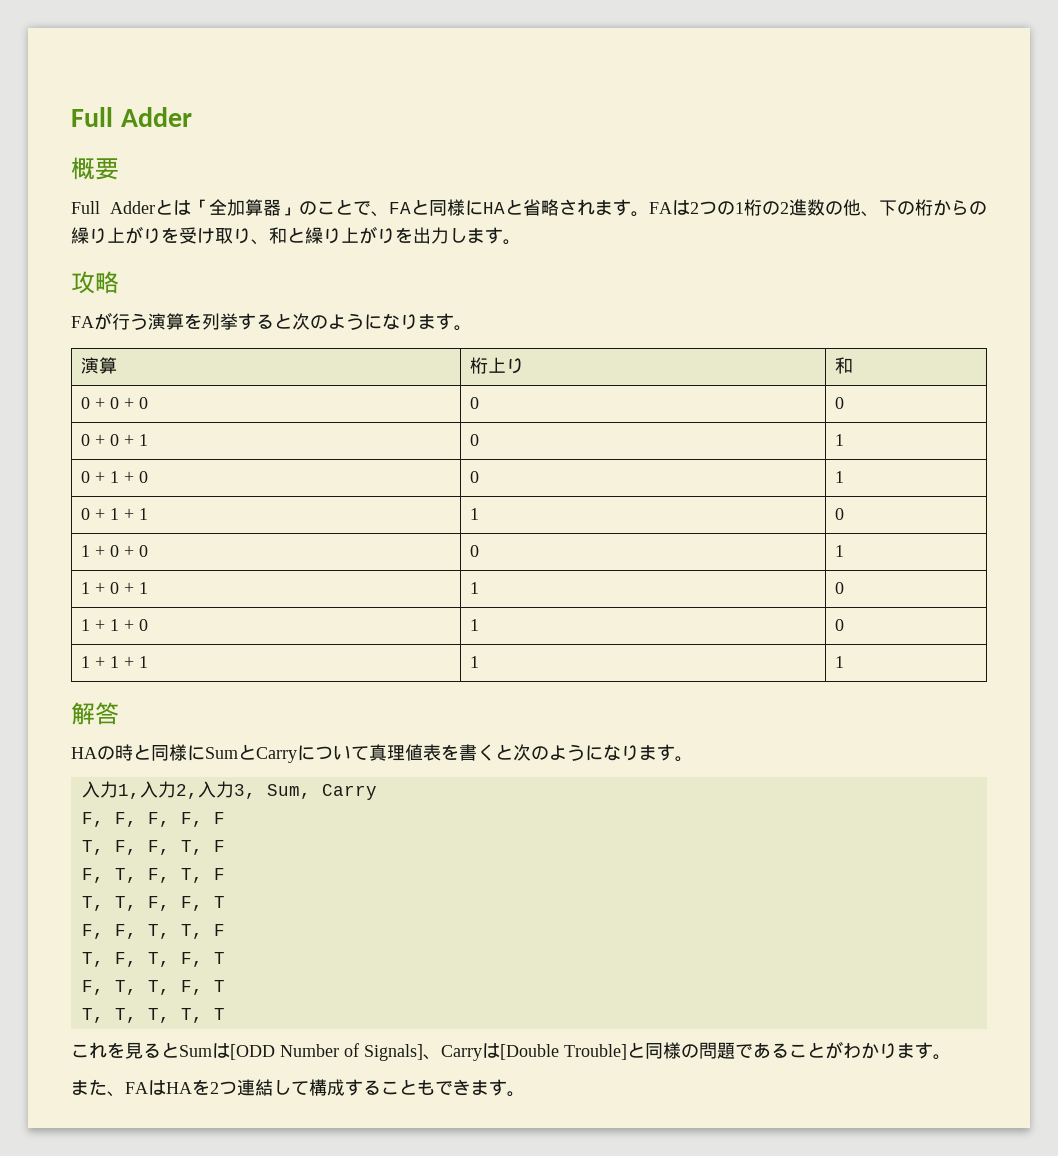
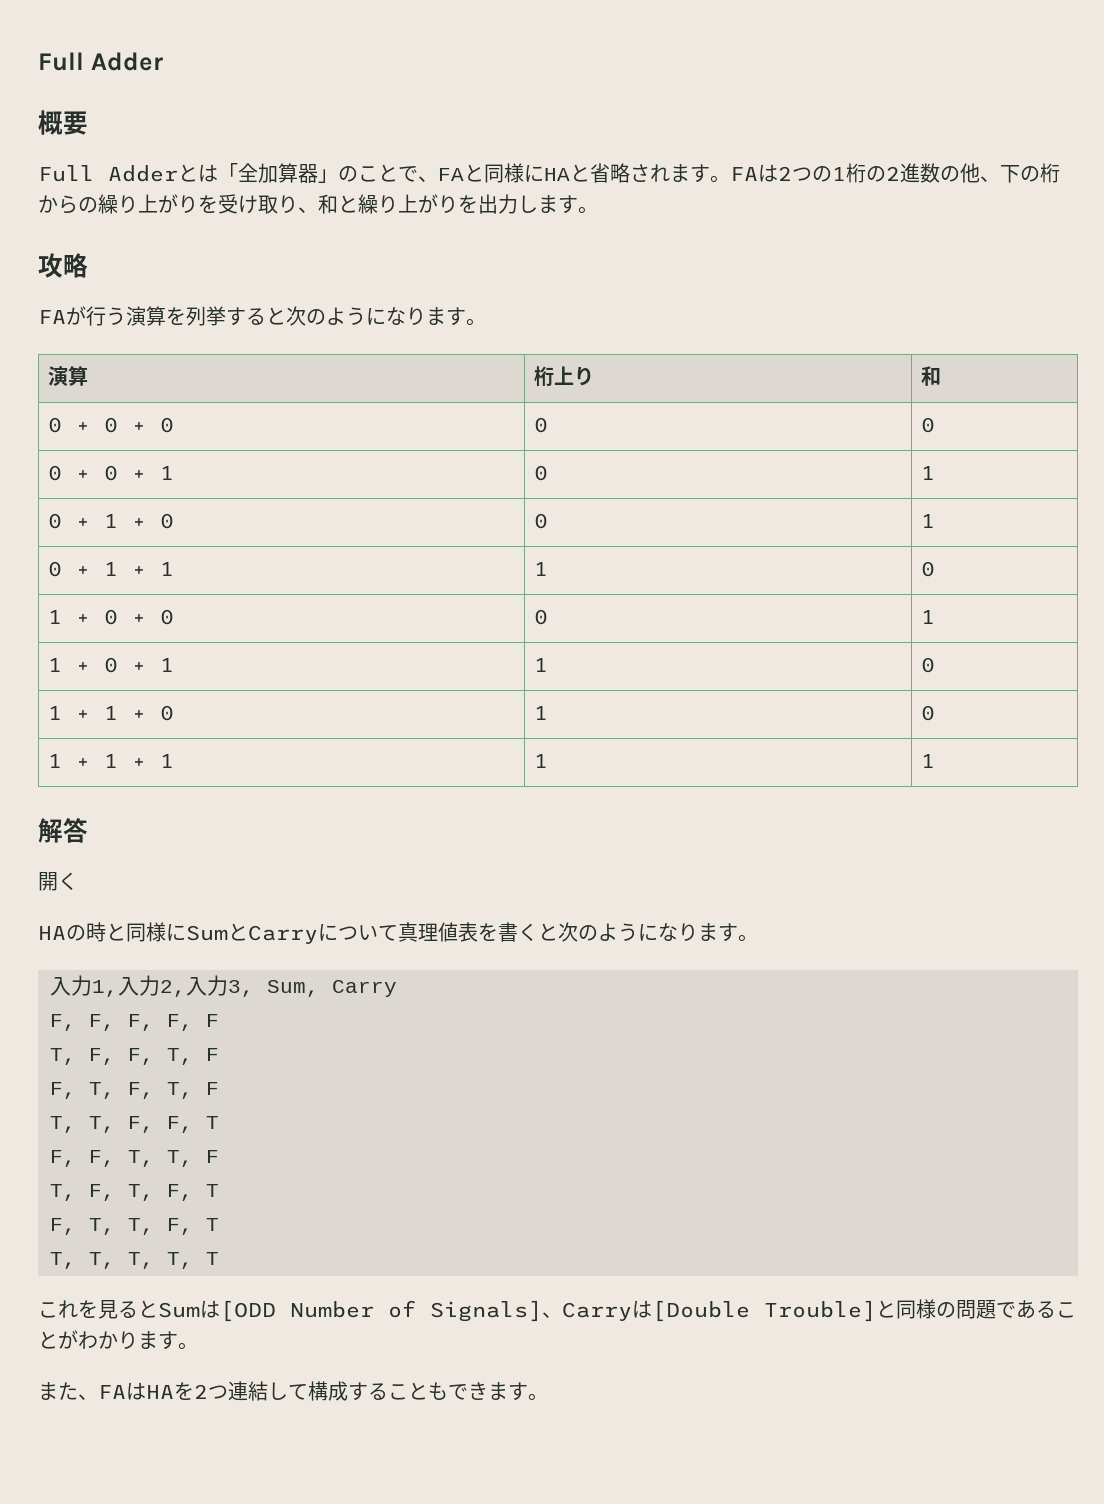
(119, 713) none -> [38,872,78,891] // 開く

